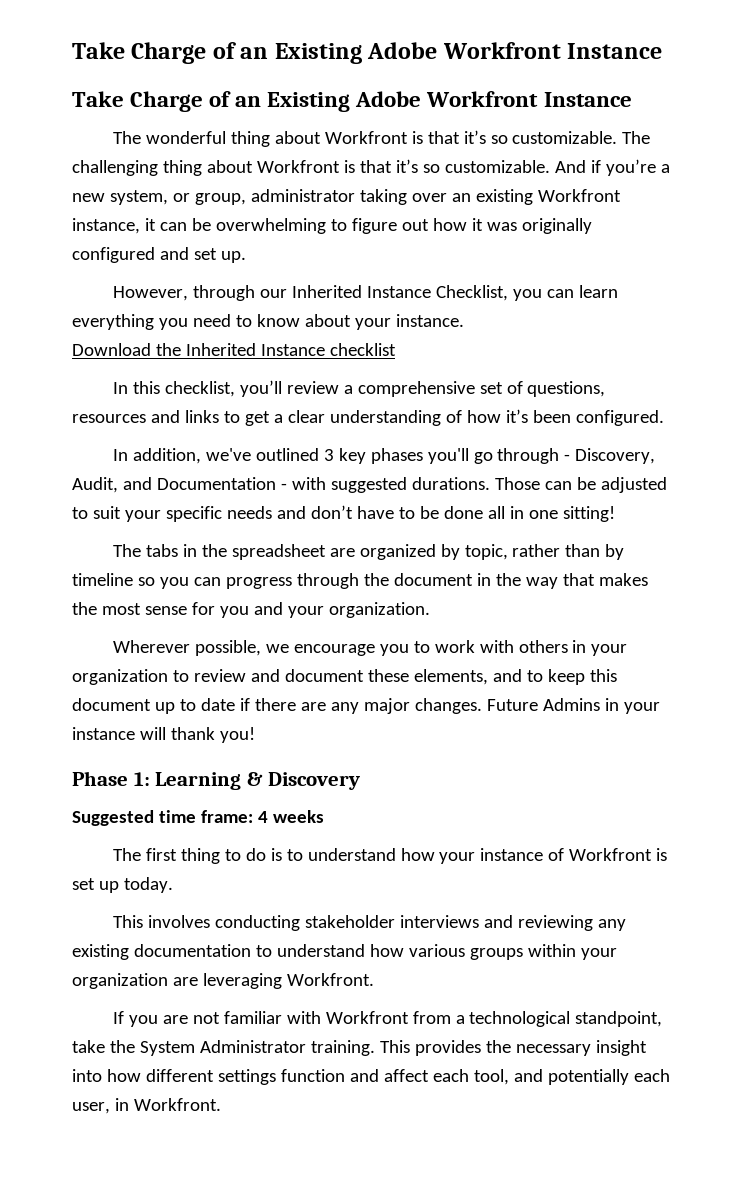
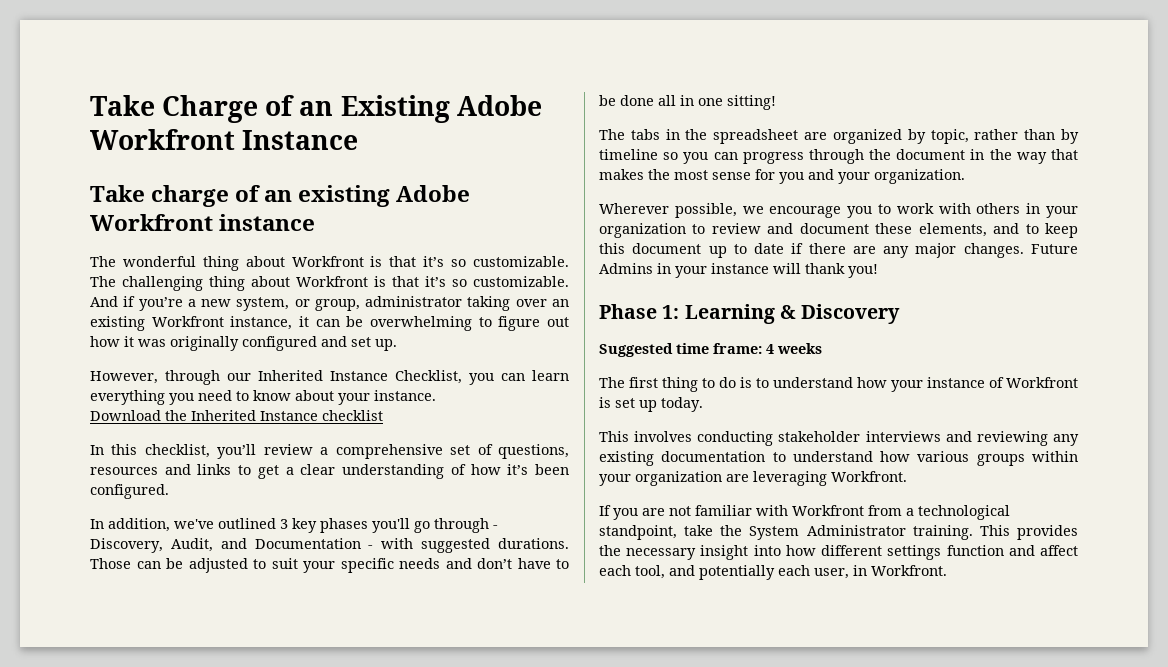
[130,91,632,112] Charge of an Existing Adobe Workfront Instance -> [151,185,471,207] [90,214,316,231] charge of an existing Adobe Workfront instance

